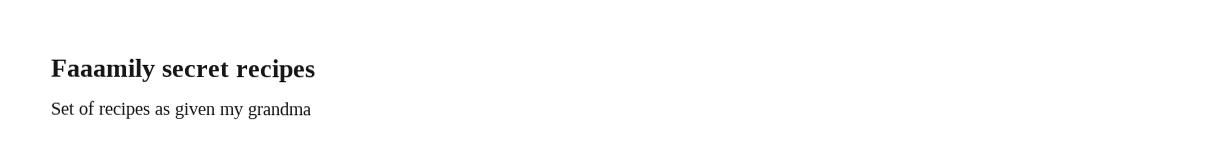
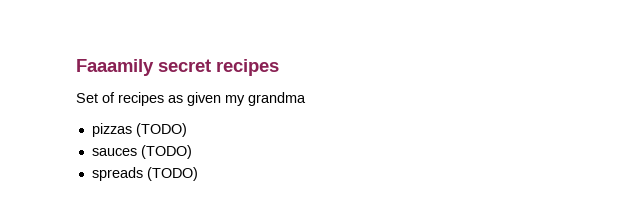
(311, 111) none -> [91,123,187,137] [91,145,192,159] [91,167,198,181] // pizzas (TODO) // sauces (TODO) // spreads (TODO)

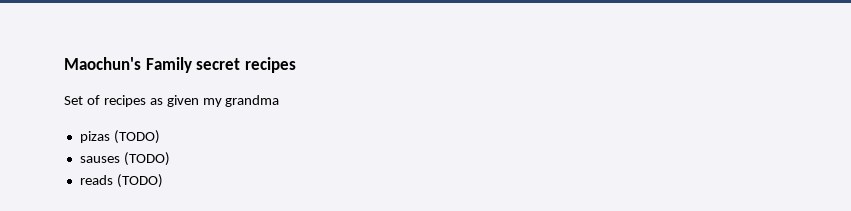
[76,59,154,76] Faaamily -> [64,57,192,73] Maochun's Family
[91,123,187,137] [91,145,192,159] [91,167,143,181] pizzas (TODO) // sauces (TODO) // spreads -> [79,130,160,144] [79,152,170,166] [79,175,113,185] pizas (TODO) // sauses (TODO) // reads

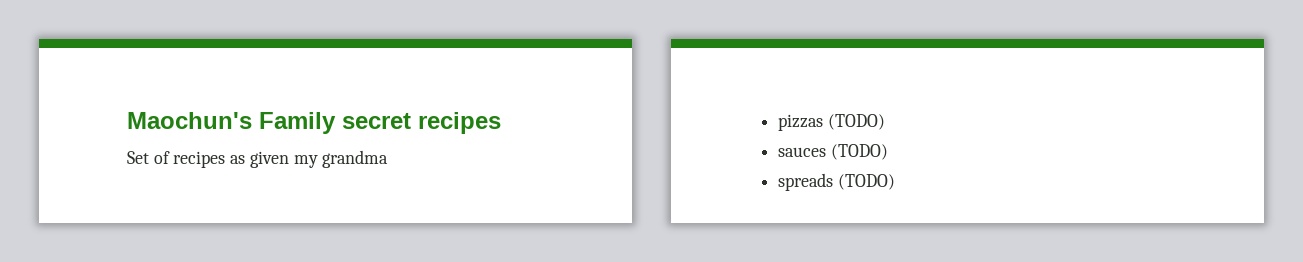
[79,130,160,144] [79,152,170,166] [79,175,113,185] pizas (TODO) // sauses (TODO) // reads -> [778,114,885,131] [778,144,888,160] [778,173,834,191] pizzas (TODO) // sauces (TODO) // spreads

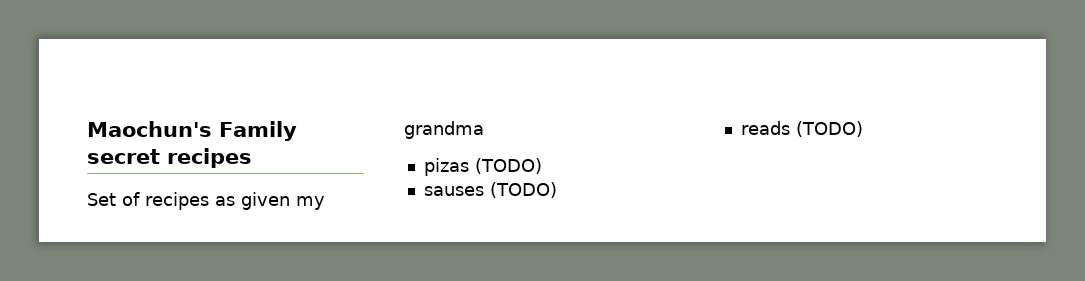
[778,114,885,131] [778,144,888,160] [778,173,834,191] pizzas (TODO) // sauces (TODO) // spreads -> [423,158,542,176] [423,182,557,198] [740,121,790,135] pizas (TODO) // sauses (TODO) // reads

